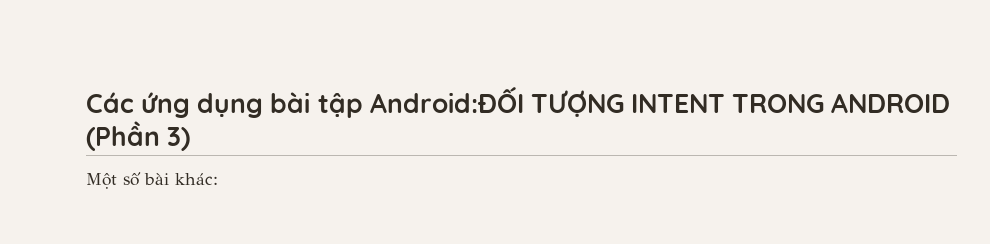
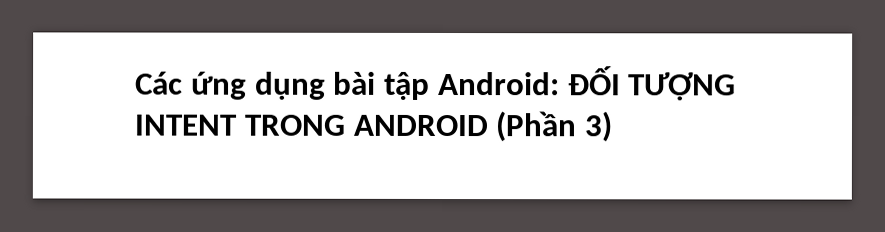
[369,87,524,113] Android:ĐỐI -> [437,66,621,96] Android: ĐỐI
[86,172,218,189] // Một số bài khác: -> (614, 126) none

